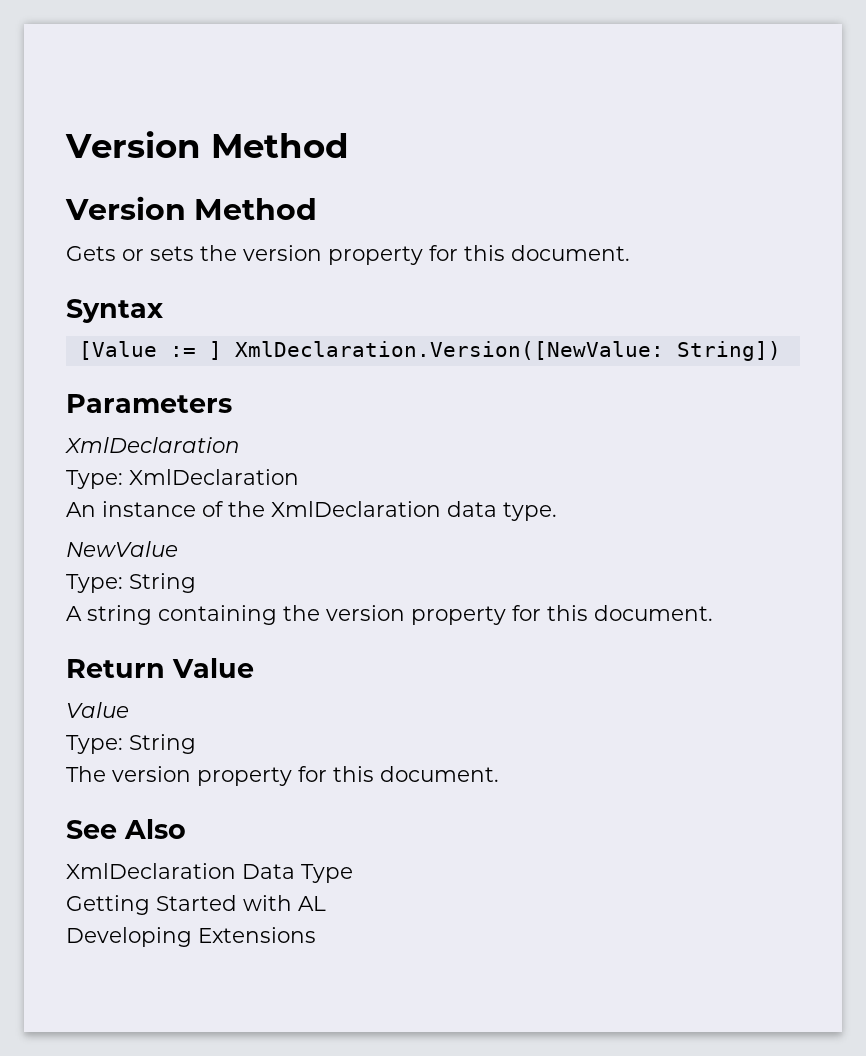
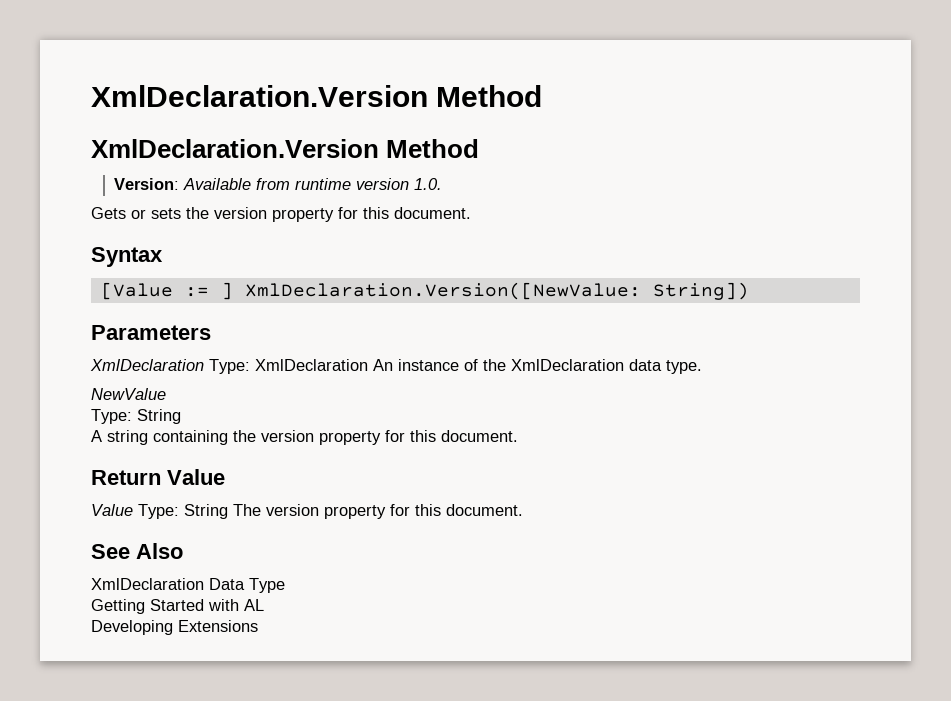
[65,131,349,158] [65,196,318,220] Version Method // Version Method -> [91,85,543,107] [91,139,480,158] [114,178,443,190] XmlDeclaration.Version Method // XmlDeclaration.Version Method // Version: Available from runtime version 1.0.
(240, 445) // -> (204, 365) none
(299, 477) // -> (368, 365) none
[66,734,196,754] // Type: String // -> [138,504,228,519] Type: String

